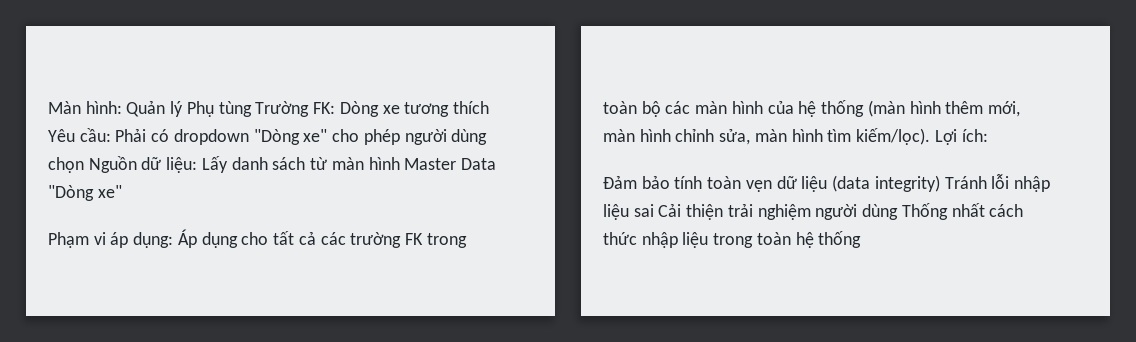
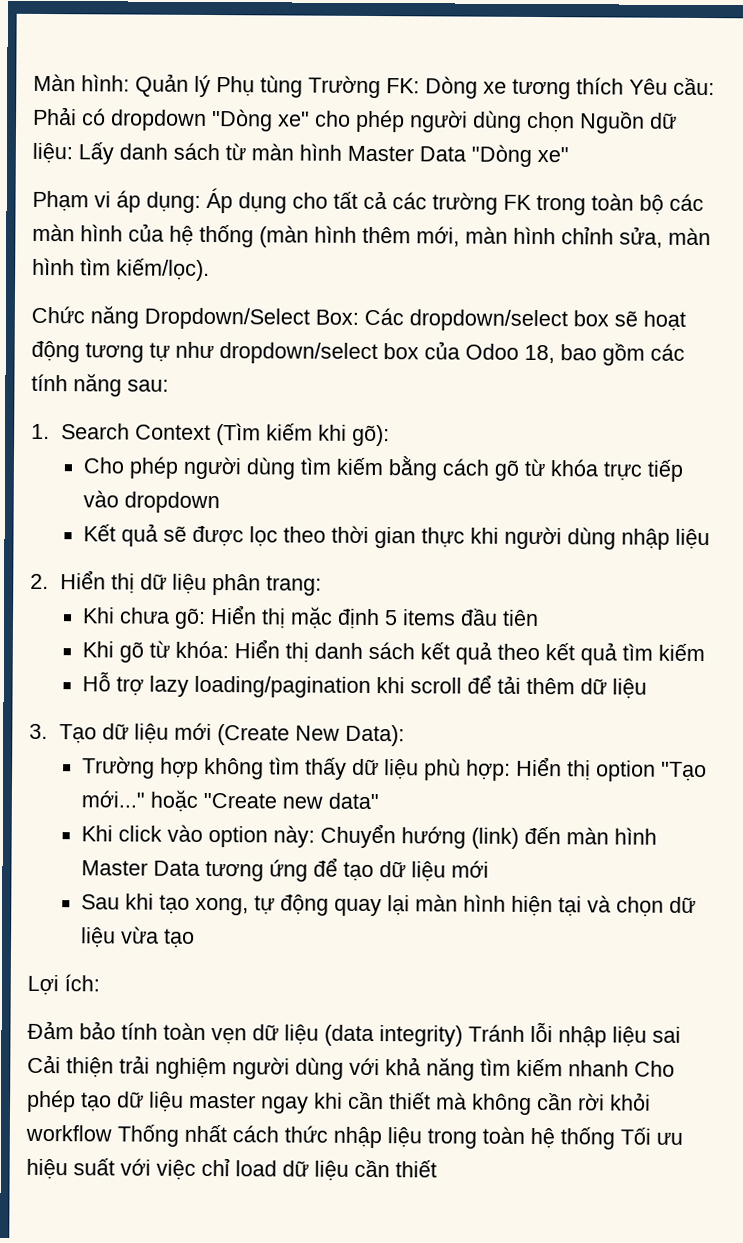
(931, 136) none -> [31,305,686,332] [31,340,685,366] [31,373,169,397] [31,423,390,447] [83,456,684,482] [83,490,221,514] [83,523,711,550] [30,570,322,596] [82,605,540,630] [82,639,706,666] [82,672,648,699] [29,722,405,747] [82,756,708,782] [81,789,380,812] [81,823,658,849] [81,857,490,882] [81,893,697,917] [81,926,196,948] // Chức năng Dropdown/Select Box: Các dropdown/select box sẽ hoạt động tương tự như dropdown/select box của Odoo 18, bao gồm các tính năng sau: // 1. Search Context (Tìm kiếm khi gõ): // Cho phép người dùng tìm kiếm bằng cách gõ từ khóa trực tiếp vào dropdown // Kết quả sẽ được lọc theo thời gian thực khi người dùng nhập liệu // 2. Hiển thị dữ liệu phân trang: // Khi chưa gõ: Hiển thị mặc định 5 items đầu tiên // Khi gõ từ khóa: Hiển thị danh sách kết quả theo kết quả tìm kiếm // Hỗ trợ lazy loading/pagination khi scroll để tải thêm dữ liệu // 3. Tạo dữ liệu mới (Create New Data): // Trường hợp không tìm thấy dữ liệu phù hợp: Hiển thị option "Tạo mới..." hoặc "Create new data" // Khi click vào option này: Chuyển hướng (link) đến màn hình Master Data tương ứng để tạo dữ liệu mới // Sau khi tạo xong, tự động quay lại màn hình hiện tại và chọn dữ liệu vừa tạo //
(899, 212) none -> [349,1057,675,1081] [26,1089,651,1115] [25,1124,112,1142] với khả năng tìm kiếm nhanh Cho phép tạo dữ liệu master ngay khi cần thiết mà không cần rời khỏi workflow
(862, 239) none -> [620,1127,683,1145] [26,1157,437,1181] Tối ưu hiệu suất với việc chỉ load dữ liệu cần thiết

